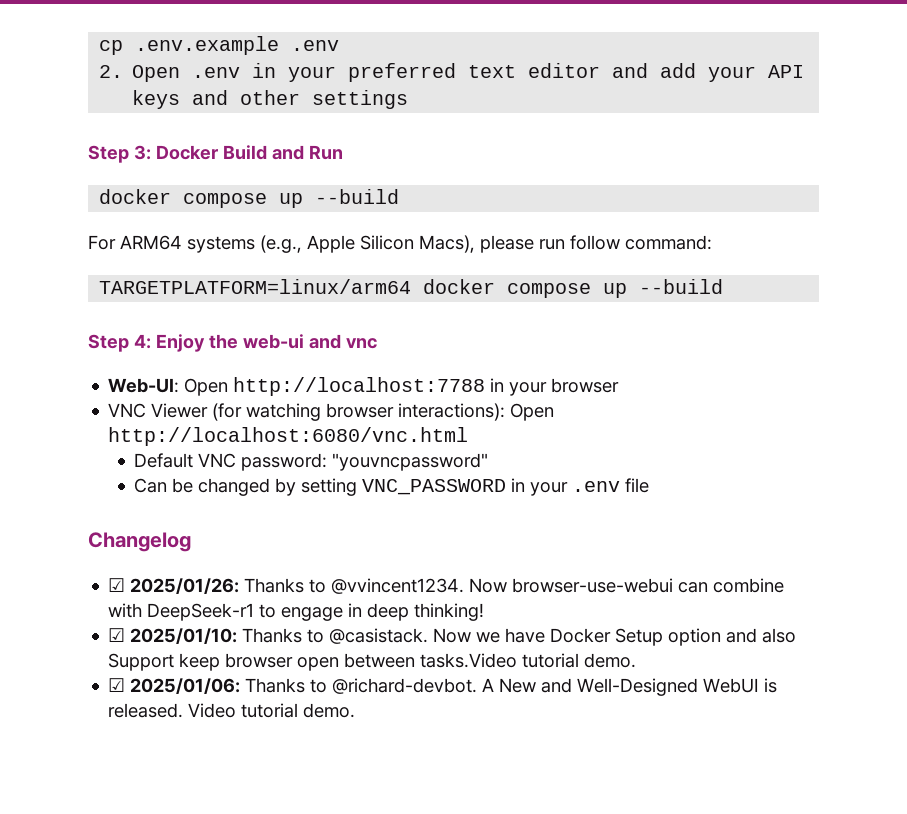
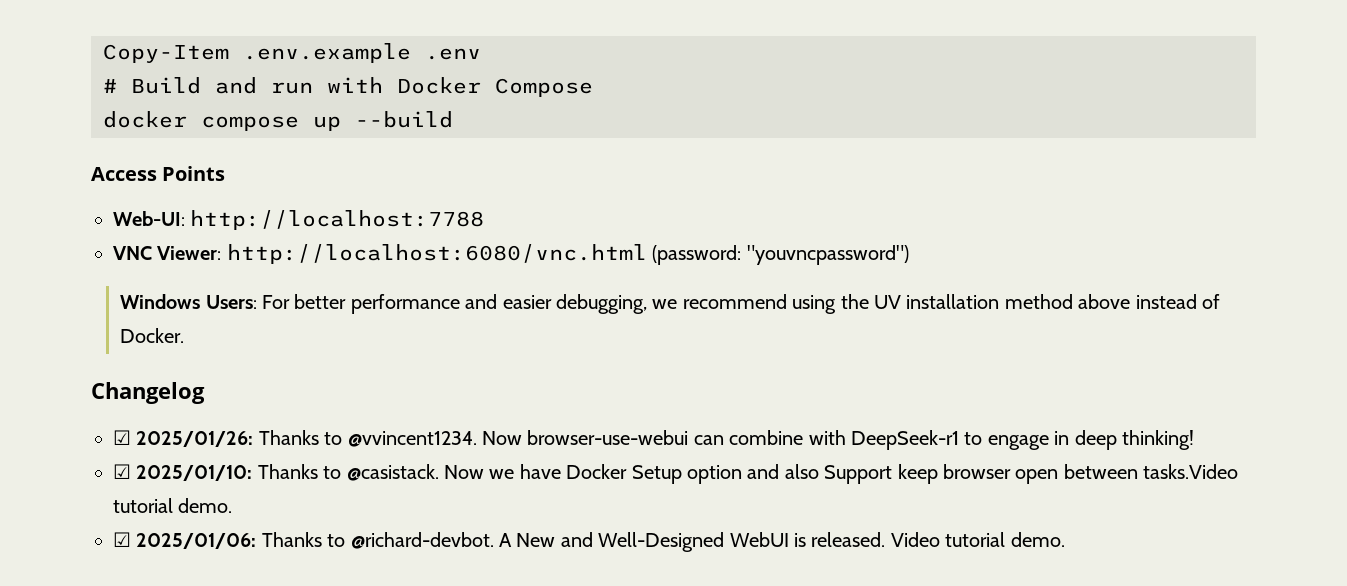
[99,40,124,55] cp -> [103,44,229,63] Copy-Item
[99,63,805,82] [132,90,409,109] [88,145,343,163] [99,189,400,208] [88,235,712,253] [99,279,724,298] [88,334,377,352] 2. Open .env in your preferred text editor and add your API keys and other settings // Step 3: Docker Build and Run // docker compose up --build // For ARM64 systems (e.g., Apple Silicon Macs), please run follow command: // TARGETPLATFORM=linux/arm64 docker compose up --build // Step 4: Enjoy the web-ui and vnc -> [103,77,593,97] [103,111,453,131] [91,166,226,181] # Build and run with Docker Compose // docker compose up --build // Access Points
[184,378,229,396] Open -> (185, 218) none
[490,378,620,396] [108,403,555,421] [108,427,469,446] [134,453,489,471] [134,478,650,496] in your browser // VNC Viewer (for watching browser interactions): Open http://localhost:6080/vnc.html // Default VNC password: "youvncpassword" // Can be changed by setting VNC_PASSWORD in your .env file -> [113,244,909,265] [120,294,1221,314] [120,328,185,343] // VNC Viewer: http://localhost:6080/vnc.html (password: "youvncpassword") // Windows Users: For better performance and easier debugging, we recommend using the UV installation method above instead of Docker.

